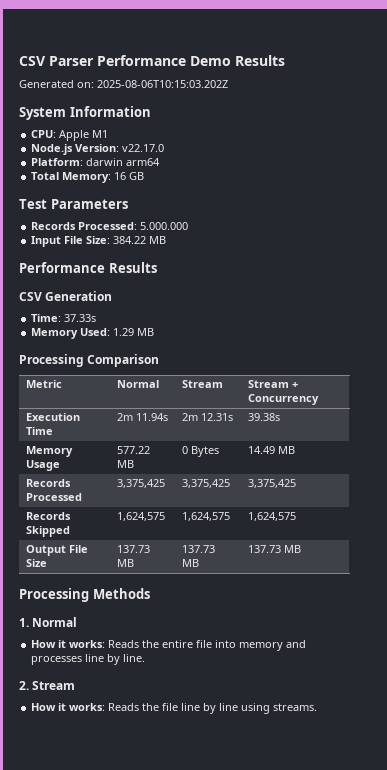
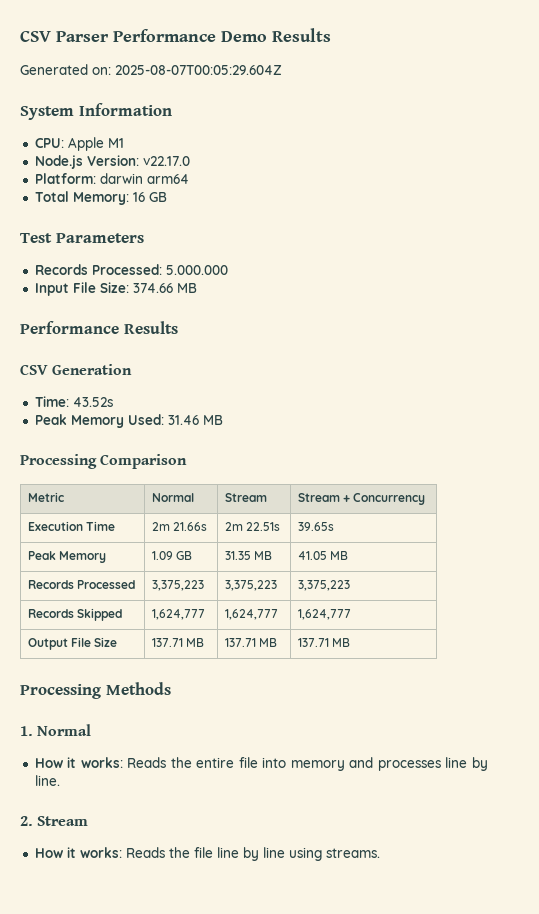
[97,80,228,88] 2025-08-06T10:15:03.202Z -> [115,65,282,75] 2025-08-07T00:05:29.604Z
[113,236,147,244] 384.22 -> [132,283,173,293] 374.66
[64,314,97,322] 37.33s // -> [72,397,113,407] [34,414,67,425] 43.52s // Peak
[113,328,135,336] 1.29 -> [167,415,199,425] 31.46
[136,413,169,421] [182,413,234,421] [248,413,281,421] [26,446,74,457] [26,460,61,471] [117,446,151,454] [117,460,135,468] [182,446,220,457] [248,446,276,454] 11.94s | 2m 12.31s | 39.38s // Memory Usage | 577.22 MB | 0 Bytes | 14.49 -> [173,522,208,531] [224,522,281,531] [297,522,334,531] [27,551,107,563] [151,551,193,560] [224,551,273,560] [297,551,327,560] 21.66s | 2m 22.51s | 39.65s // Peak Memory | 1.09 GB | 31.35 MB | 41.05
[117,479,166,488] [182,479,231,488] [248,479,297,488] 3,375,425 | 3,375,425 | 3,375,425 -> [151,580,204,591] [224,580,277,591] [297,580,350,591] 3,375,223 | 3,375,223 | 3,375,223
[117,512,166,521] [182,512,231,521] [248,512,297,521] 1,624,575 | 1,624,575 | 1,624,575 -> [151,609,205,620] [224,609,278,620] [297,609,351,620] 1,624,777 | 1,624,777 | 1,624,777
[117,545,151,553] [117,559,135,567] [182,545,216,553] [182,559,200,567] [248,545,282,553] 137.73 MB | 137.73 MB | 137.73 -> [151,638,205,647] [224,638,278,647] [297,638,329,647] 137.71 MB | 137.71 MB | 137.71

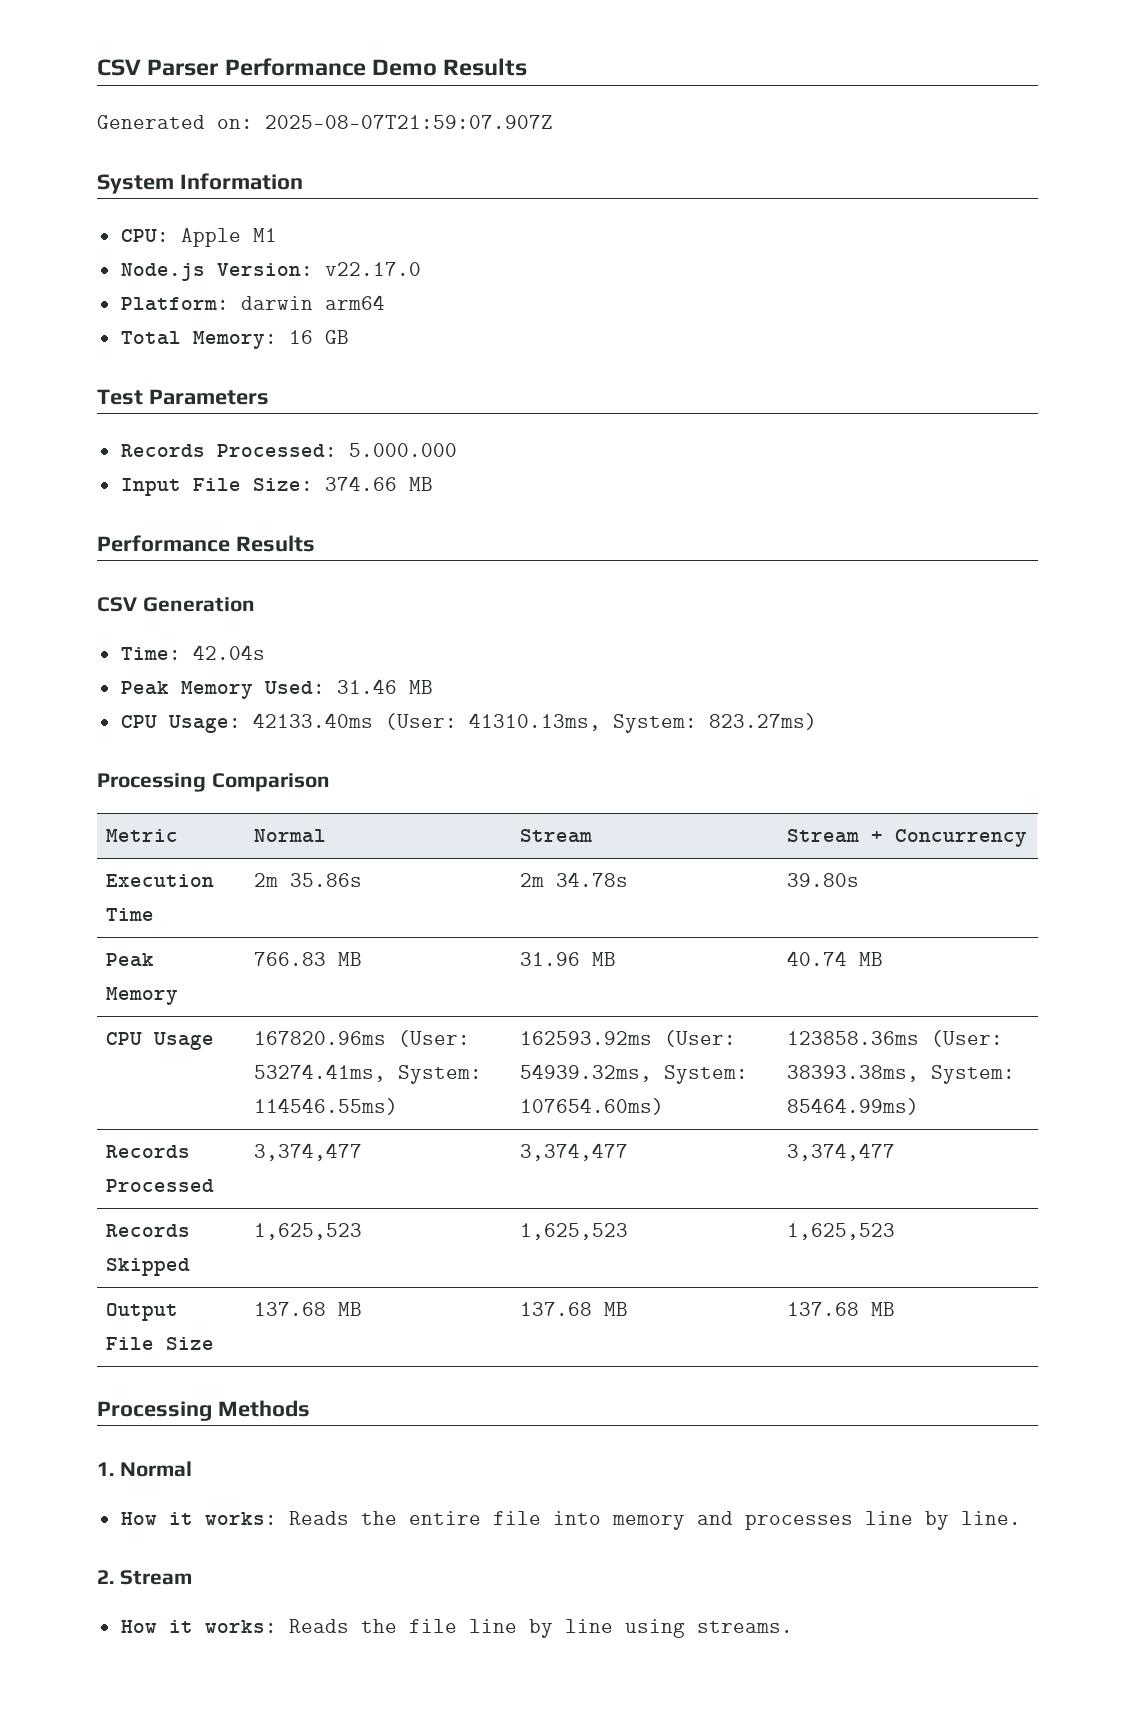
[115,65,282,75] 2025-08-07T00:05:29.604Z -> [265,115,553,129] 2025-08-07T21:59:07.907Z
[72,397,113,407] 43.52s -> [192,645,265,660] 42.04s
(223, 420) none -> [120,713,817,733] // CPU Usage: 42133.40ms (User: 41310.13ms, System: 823.27ms)
[173,522,208,531] [224,522,281,531] [297,522,334,531] 21.66s | 2m 22.51s | 39.65s -> [290,873,363,887] [520,872,629,887] [787,873,860,887] 35.86s | 2m 34.78s | 39.80s
[151,551,193,560] [224,551,273,560] [297,551,349,560] 1.09 GB | 31.35 MB | 41.05 MB -> [254,952,363,966] [520,952,617,966] [787,951,884,966] [106,1032,215,1050] [254,1030,471,1047] [254,1064,483,1084] [254,1098,399,1115] [520,1030,737,1047] [520,1064,749,1084] [520,1098,665,1115] [787,1030,1004,1047] [787,1065,1016,1084] [787,1098,920,1115] 766.83 MB | 31.96 MB | 40.74 MB // CPU Usage | 167820.96ms (User: 53274.41ms, System: 114546.55ms) | 162593.92ms (User: 54939.32ms, System: 107654.60ms) | 123858.36ms (User: 38393.38ms, System: 85464.99ms)
[151,580,204,591] [224,580,277,591] [297,580,350,591] 3,375,223 | 3,375,223 | 3,375,223 -> [254,1143,363,1161] [520,1143,629,1161] [787,1143,896,1161] 3,374,477 | 3,374,477 | 3,374,477
[151,609,205,620] [224,609,278,620] [297,609,351,620] 1,624,777 | 1,624,777 | 1,624,777 -> [254,1223,363,1240] [520,1223,629,1240] [787,1223,896,1240] 1,625,523 | 1,625,523 | 1,625,523
[151,638,205,647] [224,638,278,647] [297,638,329,647] 137.71 MB | 137.71 MB | 137.71 -> [254,1302,363,1316] [520,1302,629,1316] [787,1302,860,1316] 137.68 MB | 137.68 MB | 137.68

